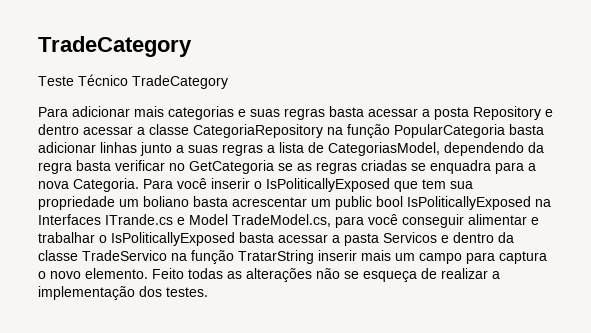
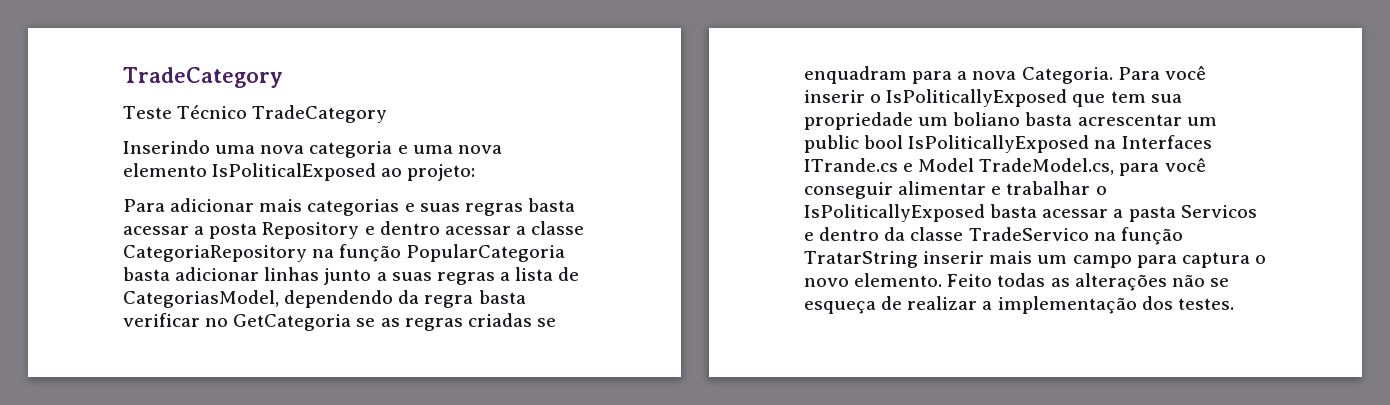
(228, 82) none -> [123,140,502,158] [123,163,476,181] // Inserindo uma nova categoria e uma nova elemento IsPoliticalExposed ao projeto:
[430,160,491,174] enquadra -> [804,66,907,84] enquadram

